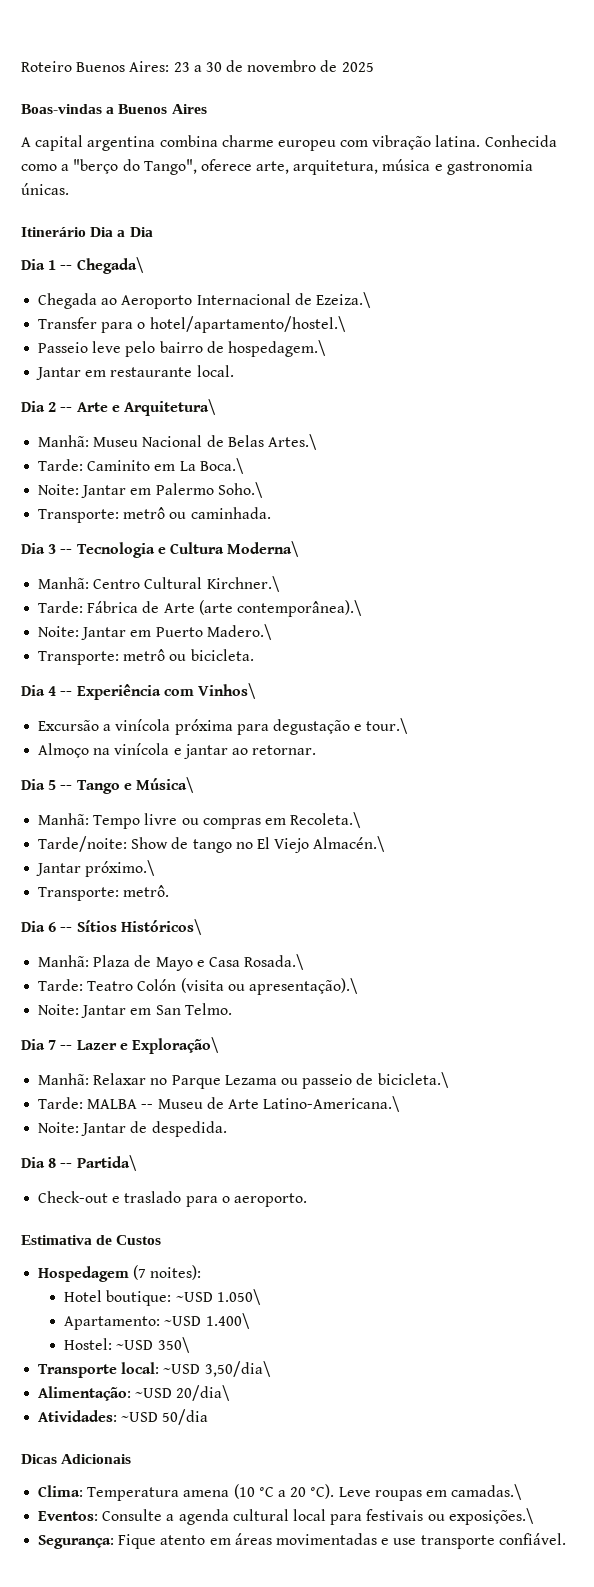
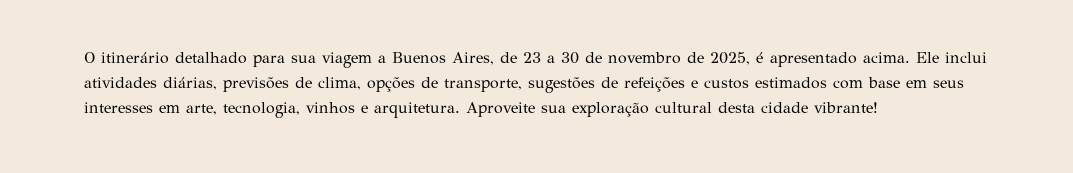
[21,61,170,72] Roteiro Buenos Aires: -> [84,52,517,68] O itinerário detalhado para sua viagem a Buenos Aires, de
[341,62,374,72] [21,104,207,114] [21,135,557,151] [21,159,533,175] [21,183,69,195] [21,227,153,237] [21,257,144,274] [38,292,371,309] [38,316,346,333] [38,340,326,357] [36,365,234,380] [21,399,216,416] [38,434,317,450] [38,458,244,474] [38,482,263,498] [38,507,271,523] [21,541,300,558] [38,576,280,592] [38,600,362,617] [38,624,272,640] [38,649,254,665] [21,683,256,700] [38,718,409,735] [38,743,317,759] [21,777,194,794] [38,812,362,829] [38,836,386,853] [36,860,156,877] [38,885,170,901] [21,919,202,935] [38,954,305,971] [38,978,358,995] [38,1003,232,1018] [21,1037,219,1054] [38,1072,449,1089] [38,1096,401,1112] [38,1121,227,1137] [21,1155,137,1171] [38,1191,307,1207] [21,1235,162,1245] [38,1265,202,1282] [64,1289,261,1306] [64,1313,250,1330] [64,1337,190,1353] [38,1361,271,1378] [38,1385,231,1401] [38,1409,209,1425] [21,1454,132,1464] [38,1484,523,1501] [38,1508,534,1525] [38,1533,566,1549] 2025 // Boas-vindas a Buenos Aires // A capital argentina combina charme europeu com vibração latina. Conhecida como a "berço do Tango", oferece arte, arquitetura, música e gastronomia únicas. // Itinerário Dia a Dia // Dia 1 -- Chegada\ // Chegada ao Aeroporto Internacional de Ezeiza.\ // Transfer para o hotel/apartamento/hostel.\ // Passeio leve pelo bairro de hospedagem.\ // Jantar em restaurante local. // Dia 2 -- Arte e Arquitetura\ // Manhã: Museu Nacional de Belas Artes.\ // Tarde: Caminito em La Boca.\ // Noite: Jantar em Palermo Soho.\ // Transporte: metrô ou caminhada. // Dia 3 -- Tecnologia e Cultura Moderna\ // Manhã: Centro Cultural Kirchner.\ // Tarde: Fábrica de Arte (arte contemporânea).\ // Noite: Jantar em Puerto Madero.\ // Transporte: metrô ou bicicleta. // Dia 4 -- Experiência com Vinhos\ // Excursão a vinícola próxima para degustação e tour.\ // Almoço na vinícola e jantar ao retornar. // Dia 5 -- Tango e Música\ // Manhã: Tempo livre ou compras em Recoleta.\ // Tarde/noite: Show de tango no El Viejo Almacén.\ // Jantar próximo.\ // Transporte: metrô. // Dia 6 -- Sítios Históricos\ // Manhã: Plaza de Mayo e Casa Rosada.\ // Tarde: Teatro Colón (visita ou apresentação).\ // Noite: Jantar em San Telmo. // Dia 7 -- Lazer e Exploração\ // Manhã: Relaxar no Parque Lezama ou passeio de bicicleta.\ // Tarde: MALBA -- Museu de Arte Latino-Americana.\ // Noite: Jantar de despedida. // Dia 8 -- Partida\ // Check-out e traslado para o aeroporto. // Estimativa de Custos // Hospedagem (7 noites): // Hotel boutique: ~USD 1.050\ // Apartamento: ~USD 1.400\ // Hostel: ~USD 350\ // Transporte local: ~USD 3,50/dia\ // Alimentação: ~USD 20/dia\ // Atividades: ~USD 50/dia // Dicas Adicionais // Clima: Temperatura amena (10 °C a 20 °C). Leve roupas em camadas.\ // Eventos: Consulte a agenda cultural local para festivais ou exposições.\ // Segurança: Fique atento em áreas movimentadas e use transporte confiável. -> [710,52,987,67] [84,77,964,93] [84,102,878,118] 2025, é apresentado acima. Ele inclui atividades diárias, previsões de clima, opções de transporte, sugestões de refeições e custos estimados com base em seus interesses em arte, tecnologia, vinhos e arquitetura. Aproveite sua exploração cultural desta cidade vibrante!

